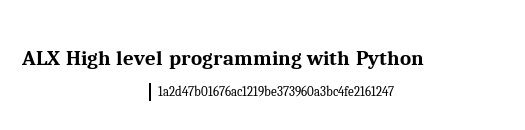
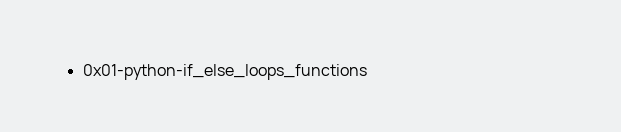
[21,50,424,69] [157,85,394,97] ALX High level programming with Python // 1a2d47b01676ac1219be373960a3bc4fe2161247 -> [82,64,367,80] 0x01-python-if_else_loops_functions

